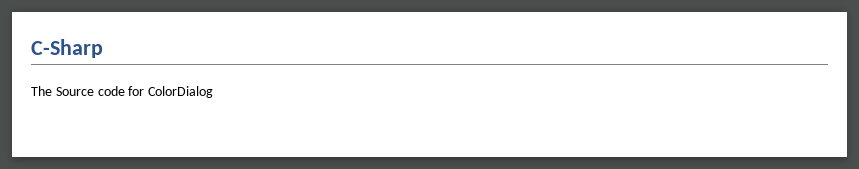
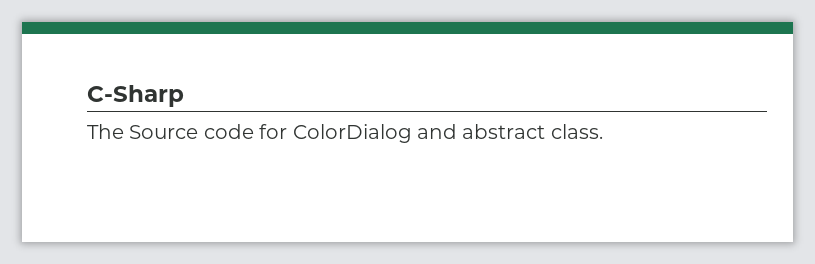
(214, 92) none -> [417,124,603,139] and abstract class.

